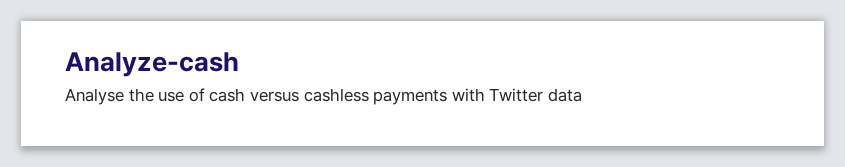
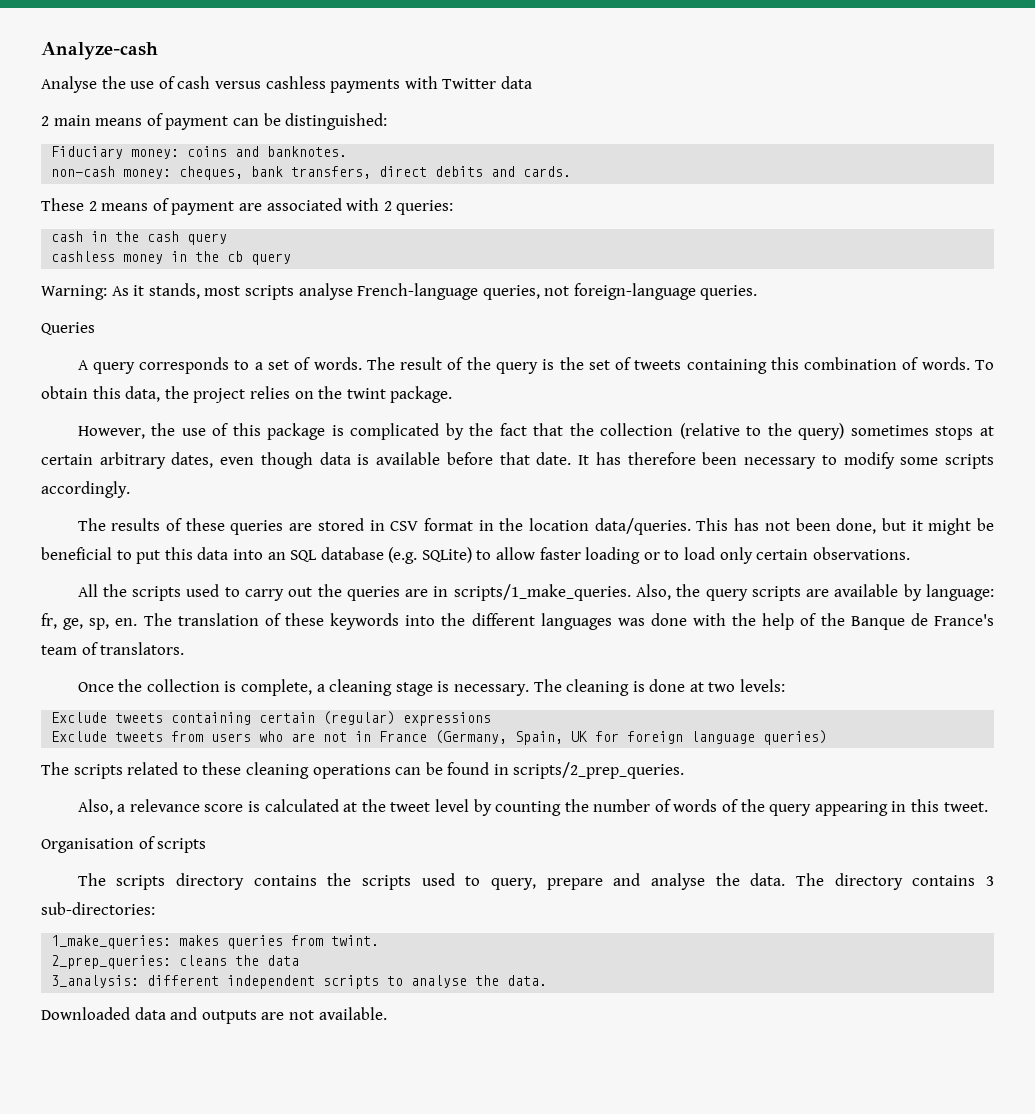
(582, 95) none -> [41,113,388,130] [51,146,348,159] [51,166,572,180] [41,198,454,215] [51,231,228,245] [51,251,292,265] [41,283,758,300] [41,322,95,335] [77,357,995,374] [41,386,453,403] [77,423,995,440] [41,452,994,469] [41,481,130,498] [77,518,994,535] [41,547,910,564] [77,584,995,601] [41,613,994,630] [41,642,185,655] [77,679,786,696] [51,711,492,726] [51,730,828,745] [41,762,685,779] [77,799,988,816] [41,836,207,853] [77,873,994,890] [41,902,155,915] [51,935,380,949] [51,955,300,969] [51,975,548,989] [41,1007,387,1024] // 2 main means of payment can be distinguished: // Fiduciary money: coins and banknotes. // non-cash money: cheques, bank transfers, direct debits and cards. // These 2 means of payment are associated with 2 queries: // cash in the cash query // cashless money in the cb query // Warning: As it stands, most scripts analyse French-language queries, not foreign-language queries. // Queries // A query corresponds to a set of words. The result of the query is the set of tweets containing this combination of words. To obtain this data, the project relies on the twint package. // However, the use of this package is complicated by the fact that the collection (relative to the query) sometimes stops at certain arbitrary dates, even though data is available before that date. It has therefore been necessary to modify some scripts accordingly. // The results of these queries are stored in CSV format in the location data/queries. This has not been done, but it might be beneficial to put this data into an SQL database (e.g. SQLite) to allow faster loading or to load only certain observations. // All the scripts used to carry out the queries are in scripts/1_make_queries. Also, the query scripts are available by language: fr, ge, sp, en. The translation of these keywords into the different languages was done with the help of the Banque de France's team of translators. // Once the collection is complete, a cleaning stage is necessary. The cleaning is done at two levels: // Exclude tweets containing certain (regular) expressions // Exclude tweets from users who are not in France (Germany, Spain, UK for foreign language queries) // The scripts related to these cleaning operations can be found in scripts/2_prep_queries. // Also, a relevance score is calculated at the tweet level by counting the number of words of the query appearing in this tweet. // Organisation of scripts // The scripts directory contains the scripts used to query, prepare and analyse the data. The directory contains 3 sub-directories: // 1_make_queries: makes queries from twint. // 2_prep_queries: cleans the data // 3_analysis: different independent scripts to analyse the data. // Downloaded data and outputs are not available.

